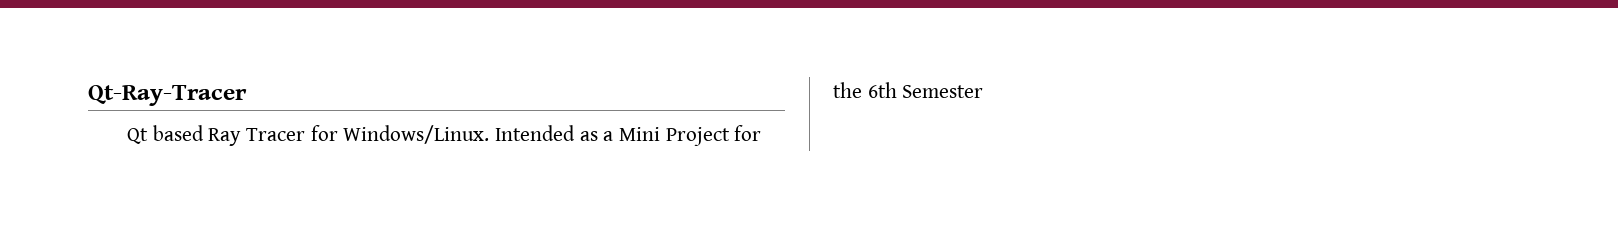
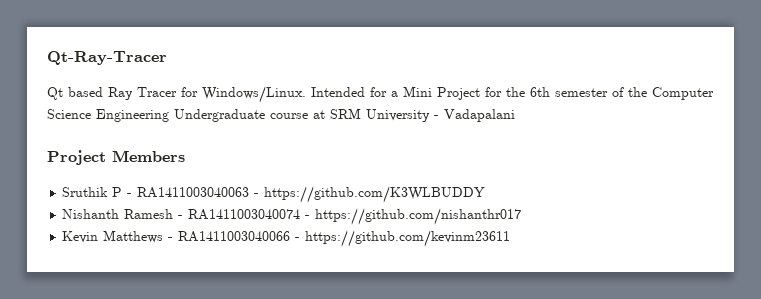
[579,131,598,141] as -> [370,87,387,97] for
[902,85,984,98] Semester -> [555,87,714,100] [47,108,515,122] [47,150,185,165] [62,186,486,203] [62,208,522,225] [62,230,511,247] semester of the Computer Science Engineering Undergraduate course at SRM University - Vadapalani // Project Members // Sruthik P - RA1411003040063 - https://github.com/K3WLBUDDY // Nishanth Ramesh - RA1411003040074 - https://github.com/nishanthr017 // Kevin Matthews - RA1411003040066 - https://github.com/kevinm23611

